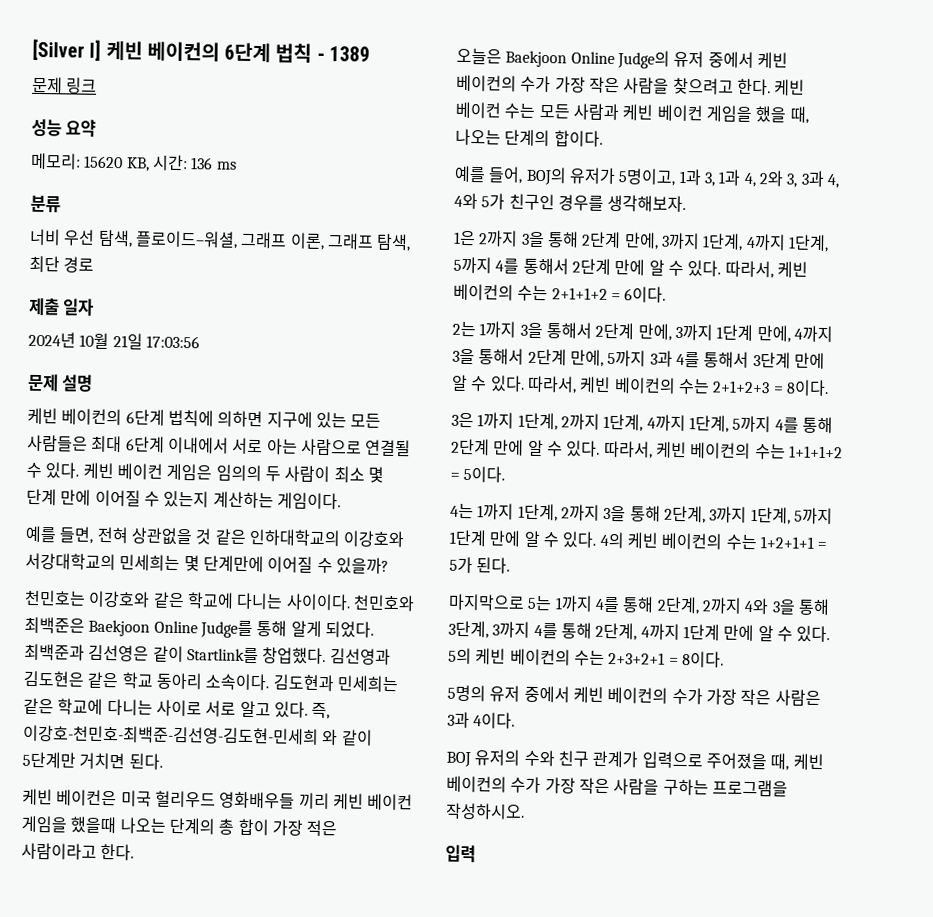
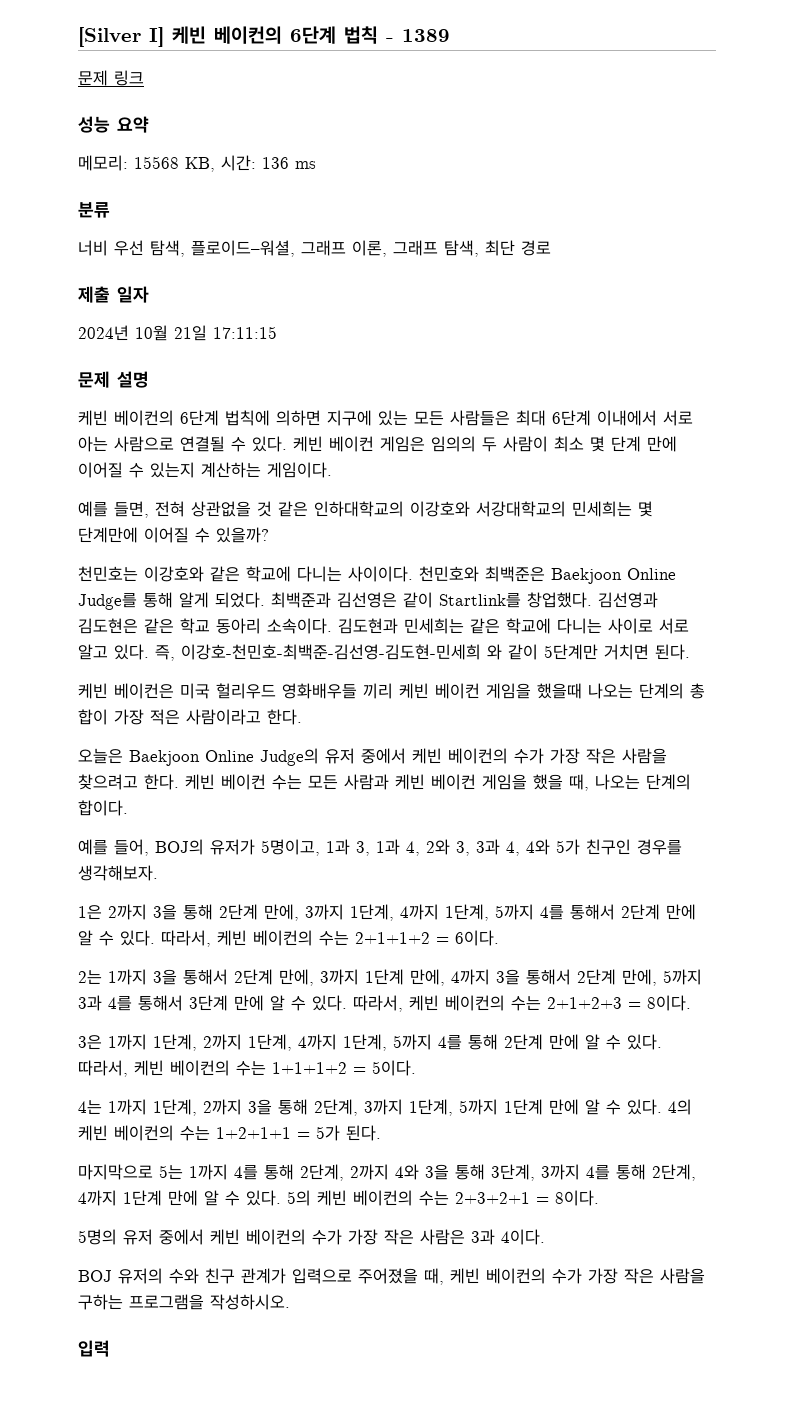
[84,155,124,169] 15620 -> [134,156,179,169] 15568
[145,335,200,349] 17:03:56 -> [213,326,277,339] 17:11:15

